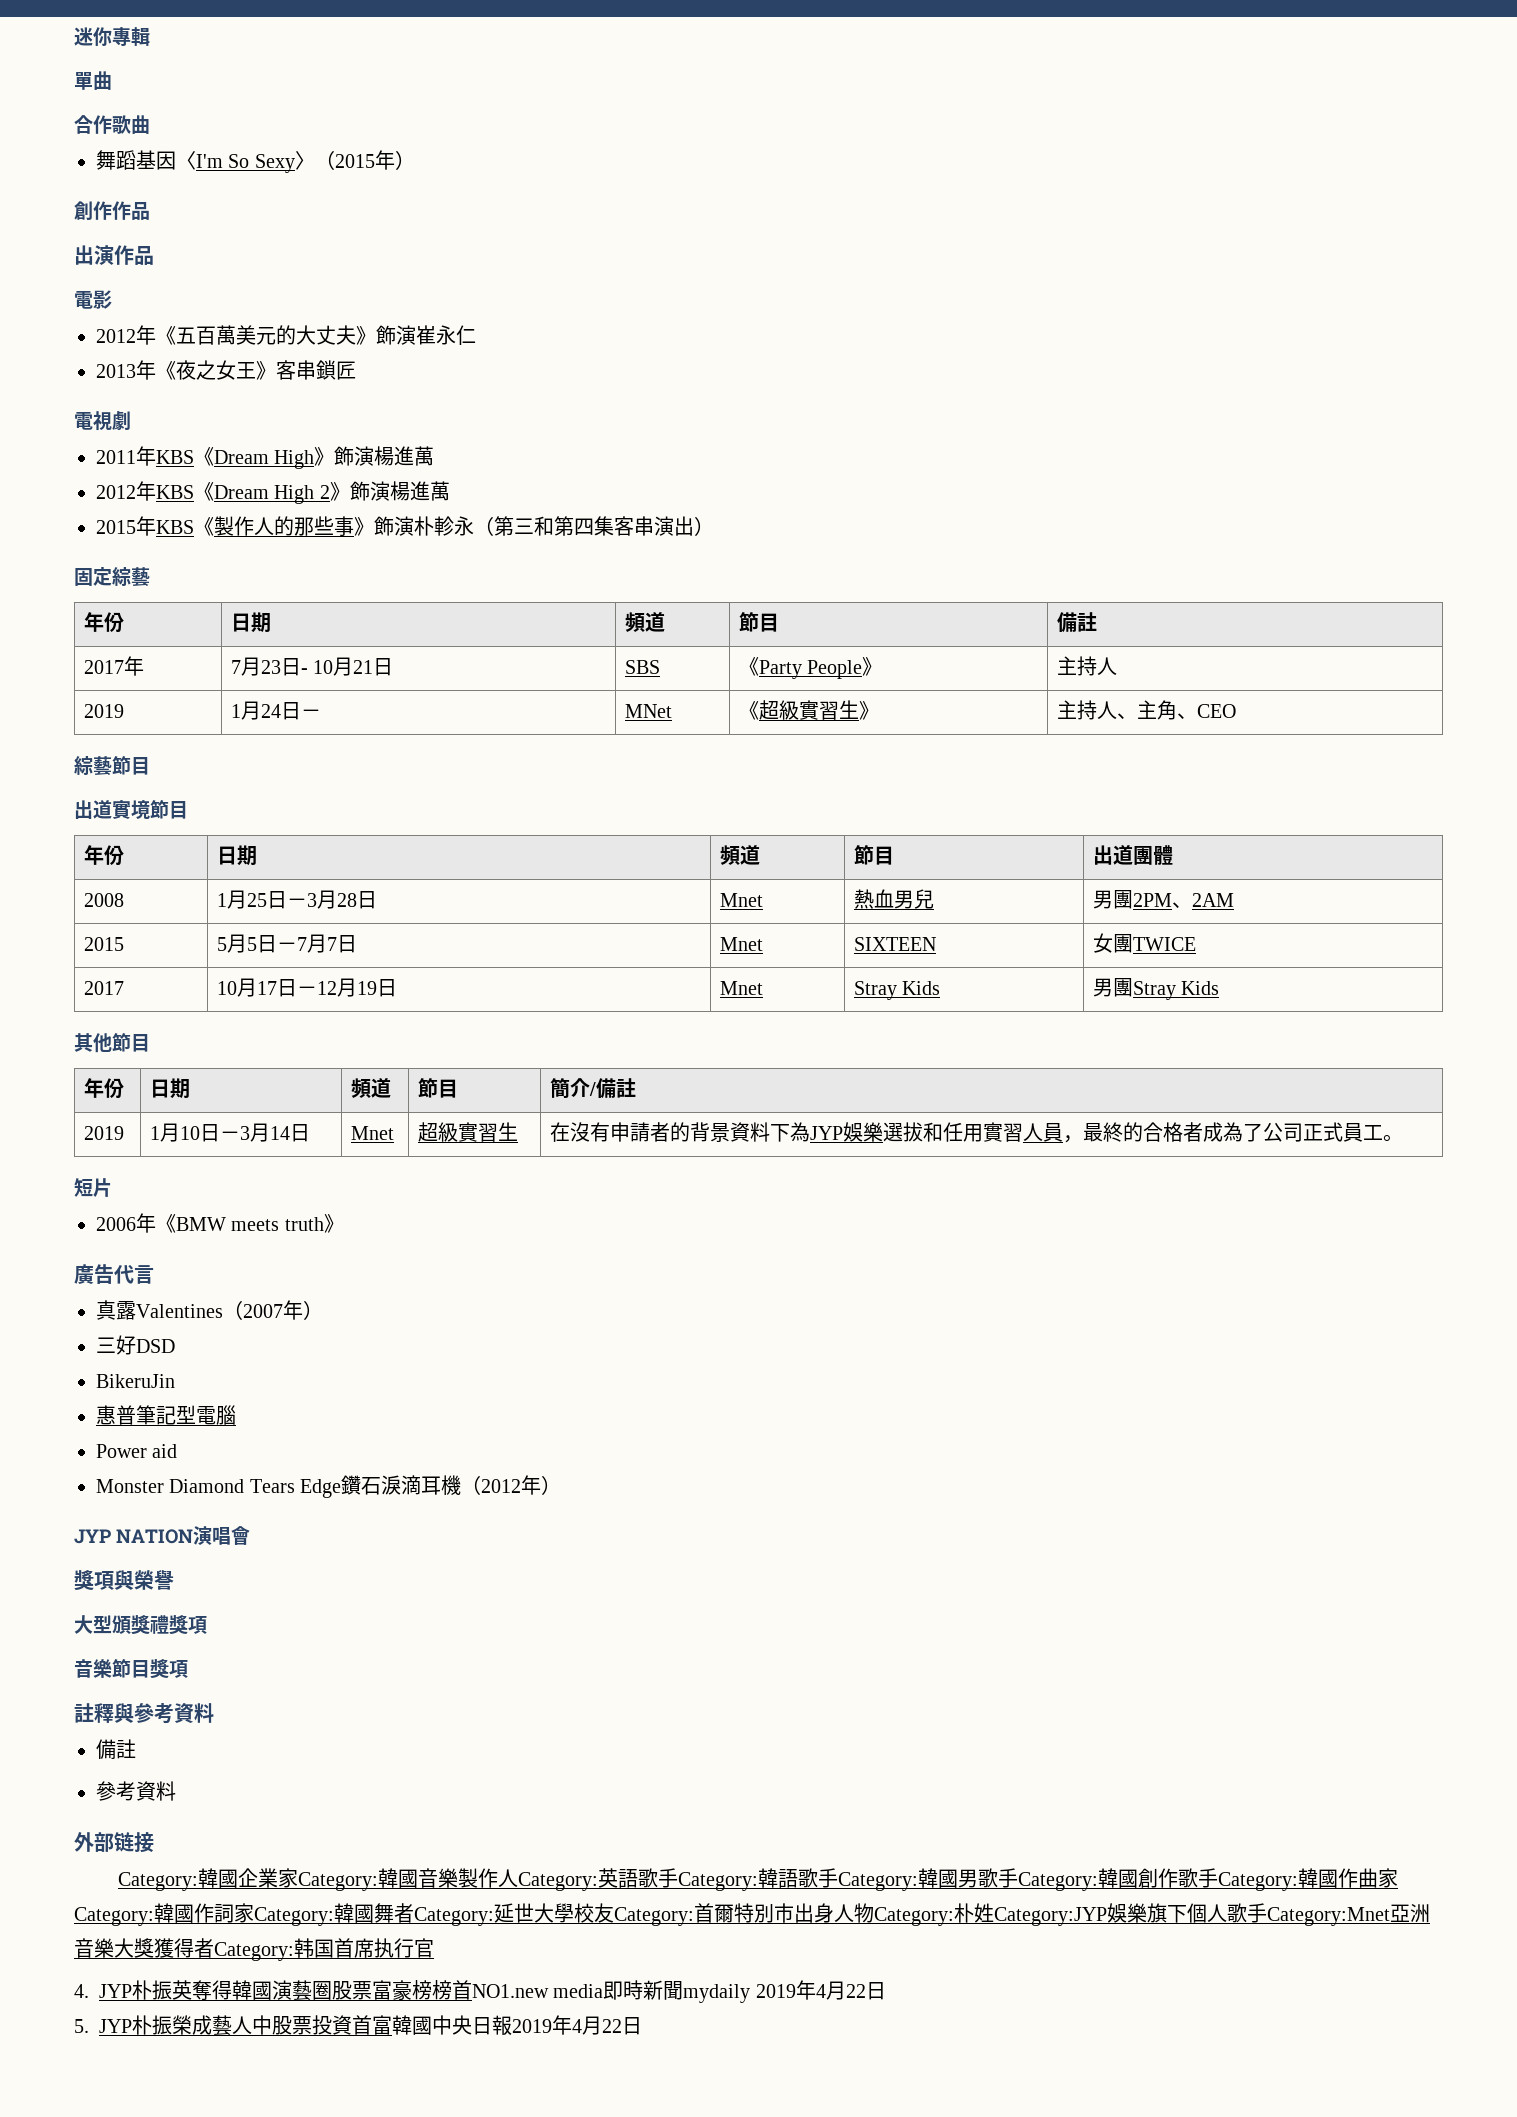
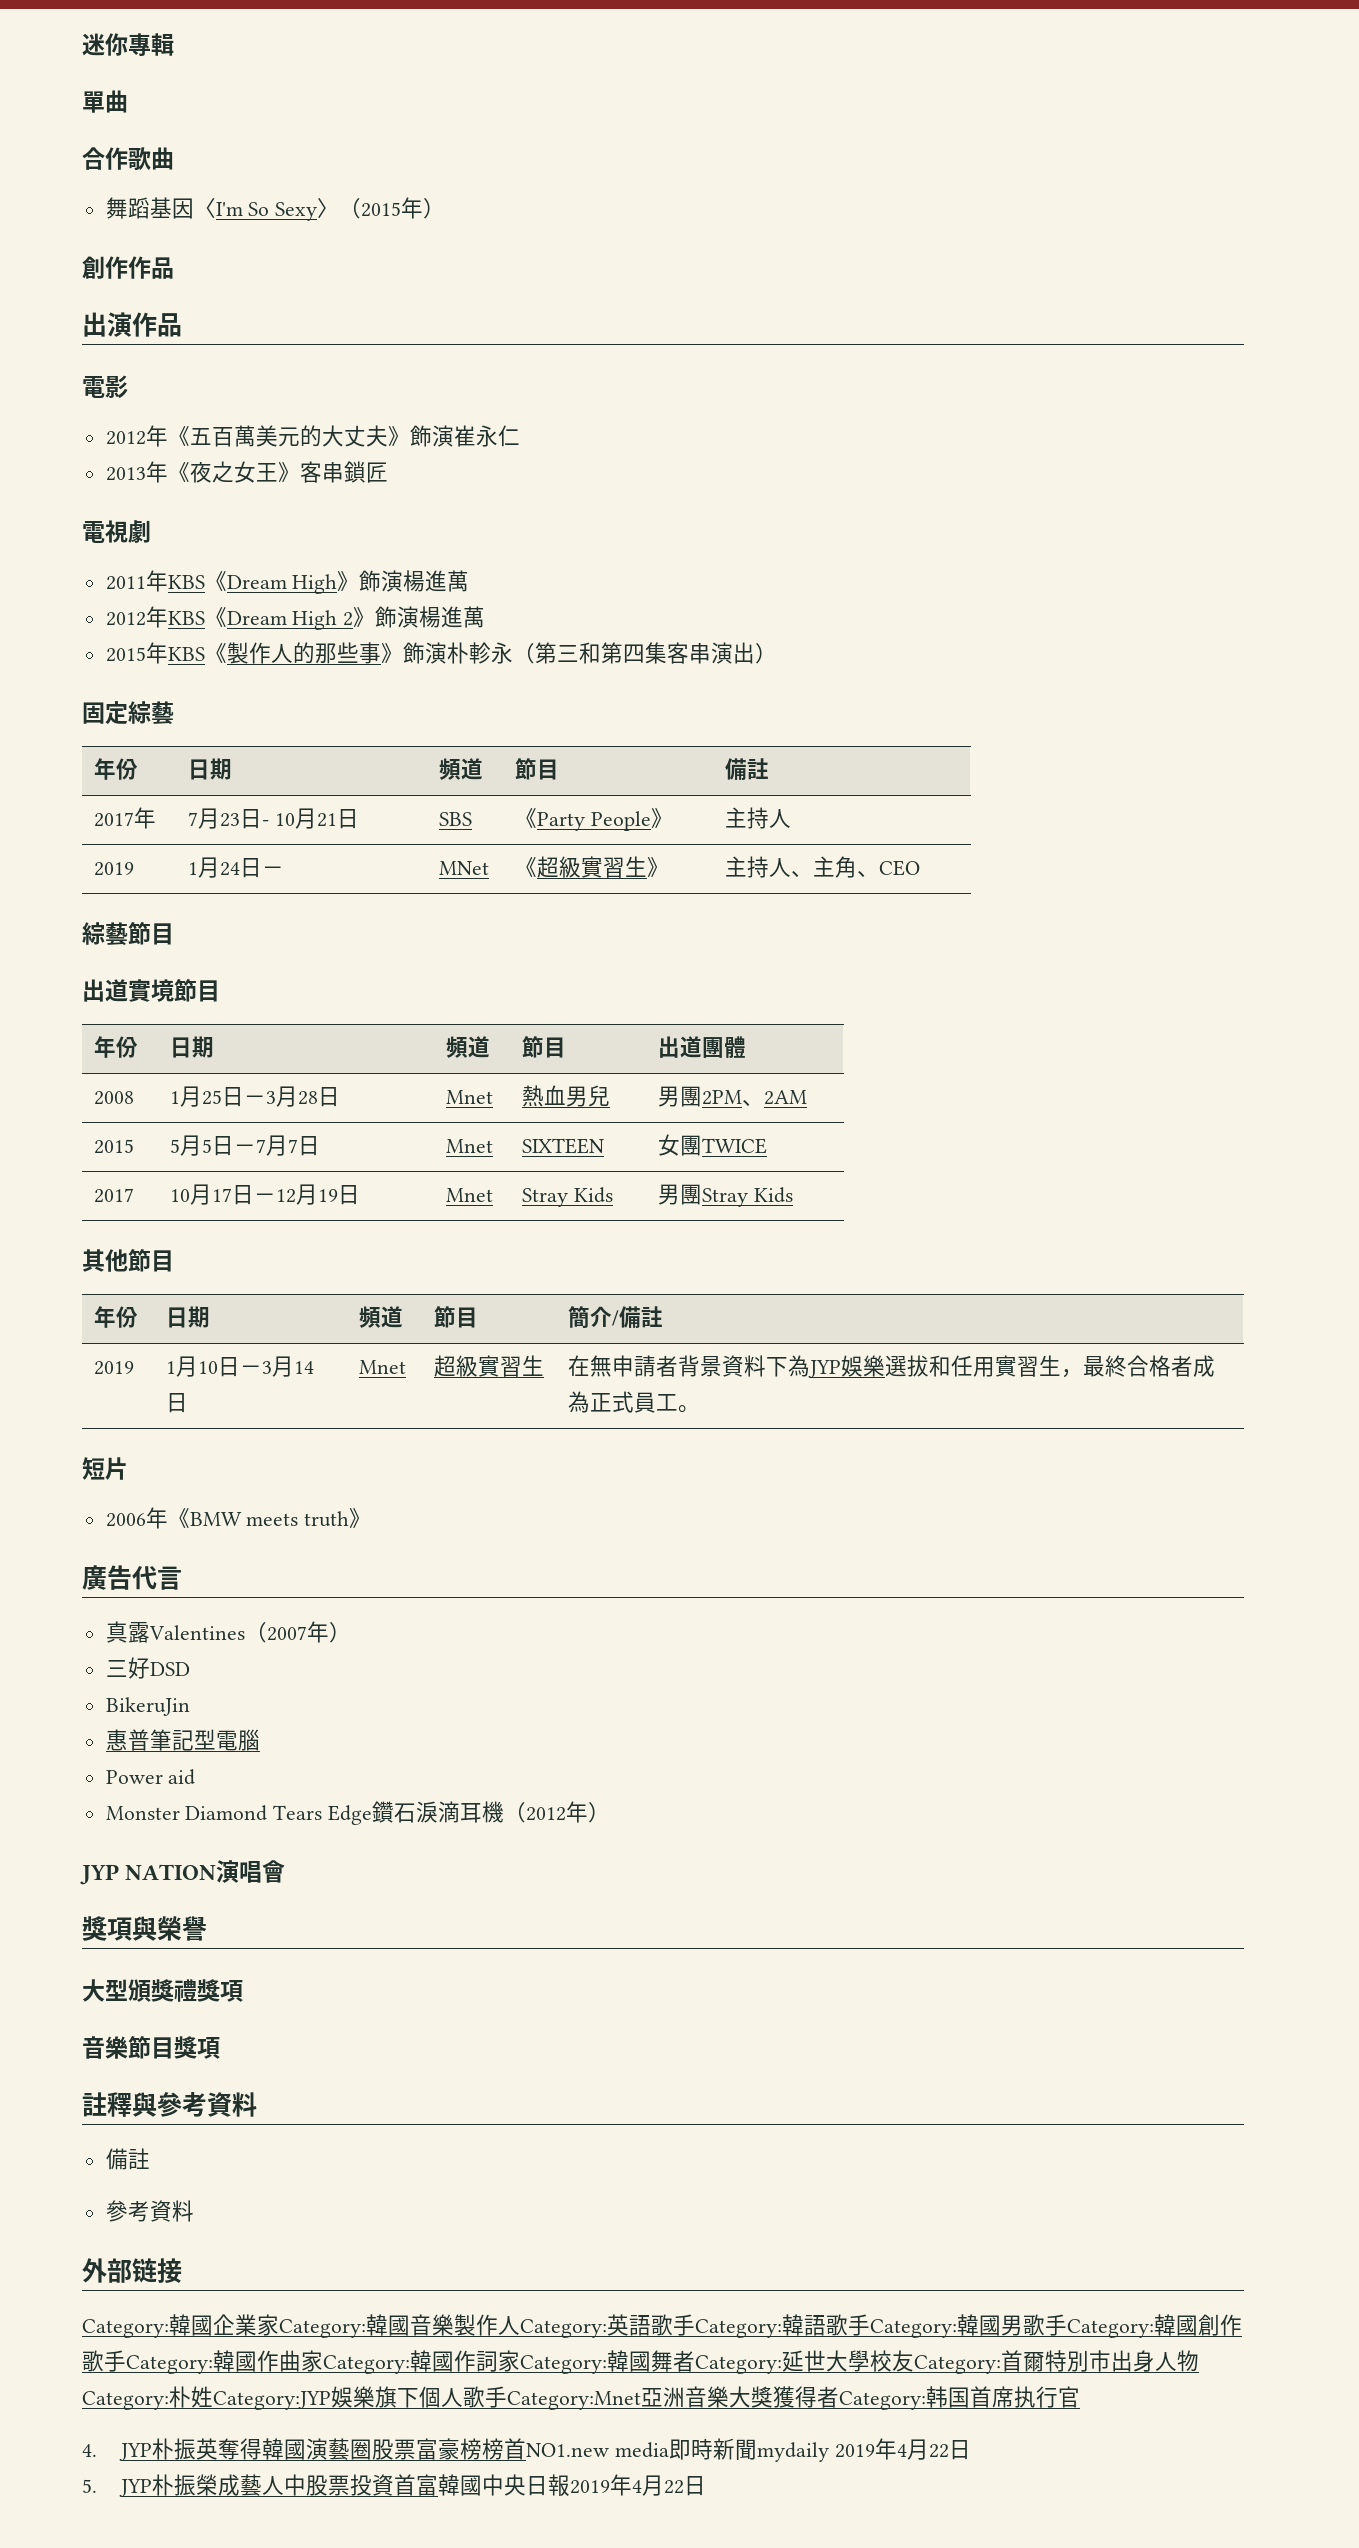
[570,1122,691,1142] 沒有申請者的 -> [590,1355,679,1377] 無申請者
[1023,1122,1144,1143] 人員，最終的 -> [1039,1355,1128,1378] 生，最終
[1243,1122,1304,1142] 了公司 -> (591, 1402) none

